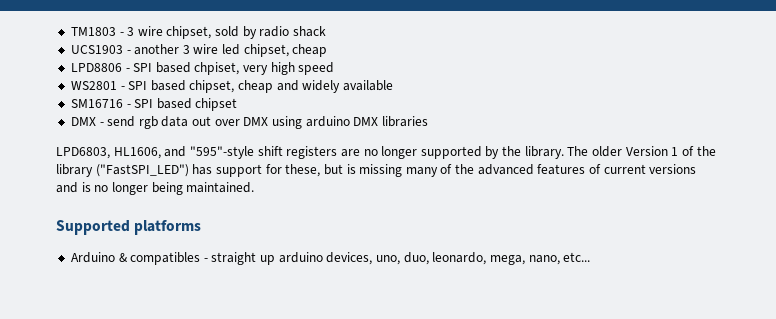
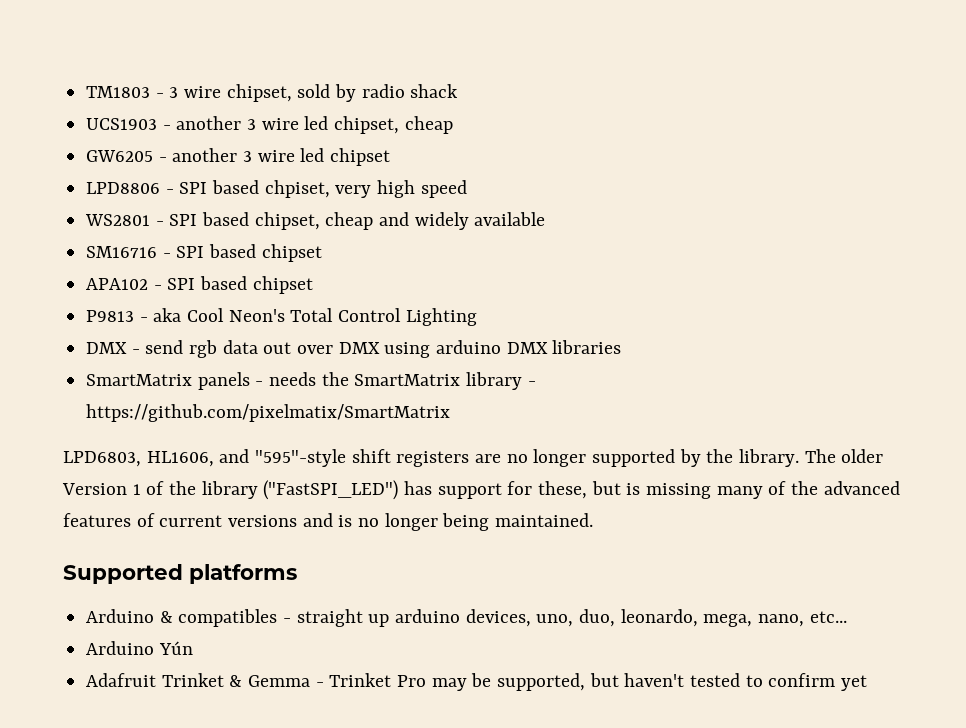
(328, 50) none -> [86,148,391,166] // GW6205 - another 3 wire led chipset
(238, 104) none -> [86,276,313,294] [86,308,477,326] // APA102 - SPI based chipset // P9813 - aka Cool Neon's Total Control Lighting
(428, 121) none -> [86,372,536,390] [86,404,451,422] // SmartMatrix panels - needs the SmartMatrix library - https://github.com/pixelmatix/SmartMatrix
(591, 257) none -> [86,641,193,655] [86,673,868,691] // Arduino Yún // Adafruit Trinket & Gemma - Trinket Pro may be supported, but haven't tested to confirm yet

